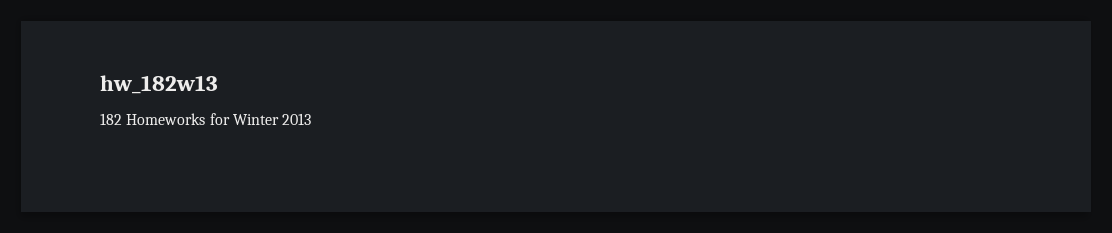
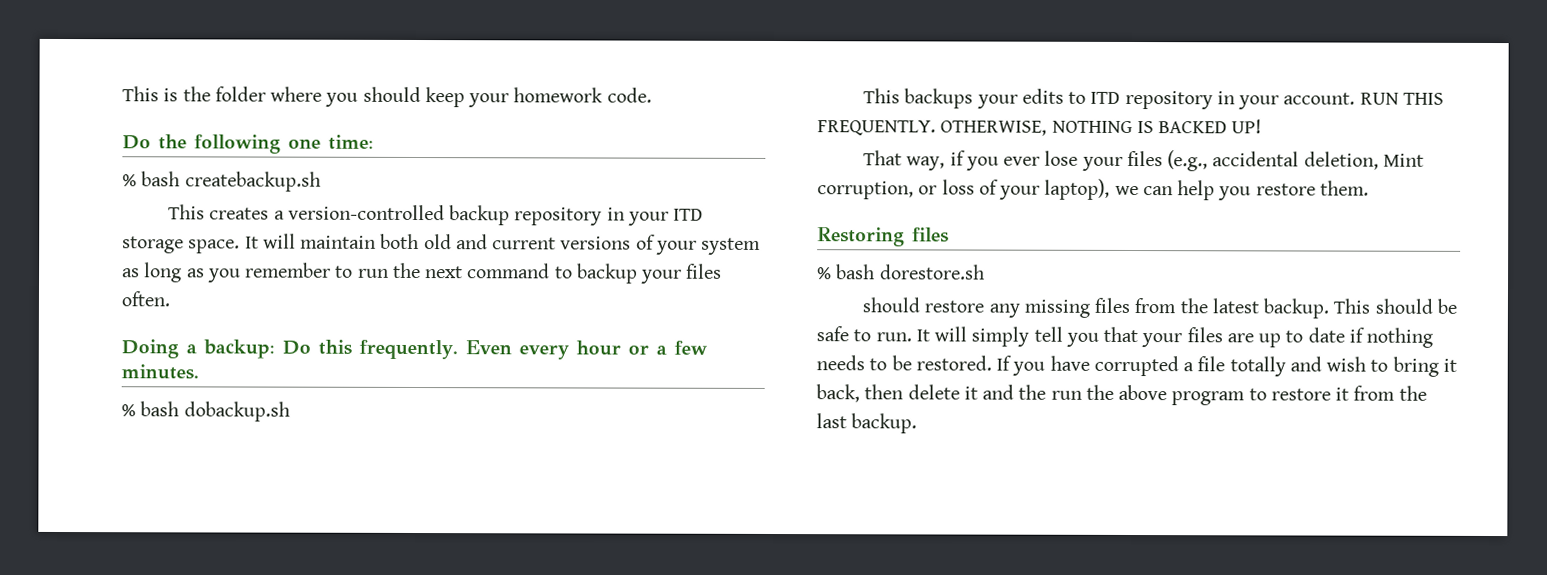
[100,75,218,94] [100,113,312,125] hw_182w13 // 182 Homeworks for Winter 2013 -> [122,86,652,108] [122,134,374,154] [122,171,321,192] [168,204,704,226] [122,233,762,255] [122,262,723,284] [121,291,170,307] [121,339,708,360] [121,364,199,380] [121,401,290,422] [863,88,1444,110] [817,119,1263,136] [863,150,1424,172] [817,178,1369,201] [817,227,949,247] [817,264,985,280] [862,297,1457,319] [816,326,1434,348] [816,355,1457,377] [816,384,1427,406] [816,413,918,434] This is the folder where you should keep your homework code. // Do the following one time: // % bash createbackup.sh // This creates a version-controlled backup repository in your ITD storage space. It will maintain both old and current versions of your system as long as you remember to run the next command to backup your files often. // Doing a backup: Do this frequently. Even every hour or a few minutes. // % bash dobackup.sh // This backups your edits to ITD repository in your account. RUN THIS FREQUENTLY. OTHERWISE, NOTHING IS BACKED UP! // That way, if you ever lose your files (e.g., accidental deletion, Mint corruption, or loss of your laptop), we can help you restore them. // Restoring files // % bash dorestore.sh // should restore any missing files from the latest backup. This should be safe to run. It will simply tell you that your files are up to date if nothing needs to be restored. If you have corrupted a file totally and wish to bring it back, then delete it and the run the above program to restore it from the last backup.

